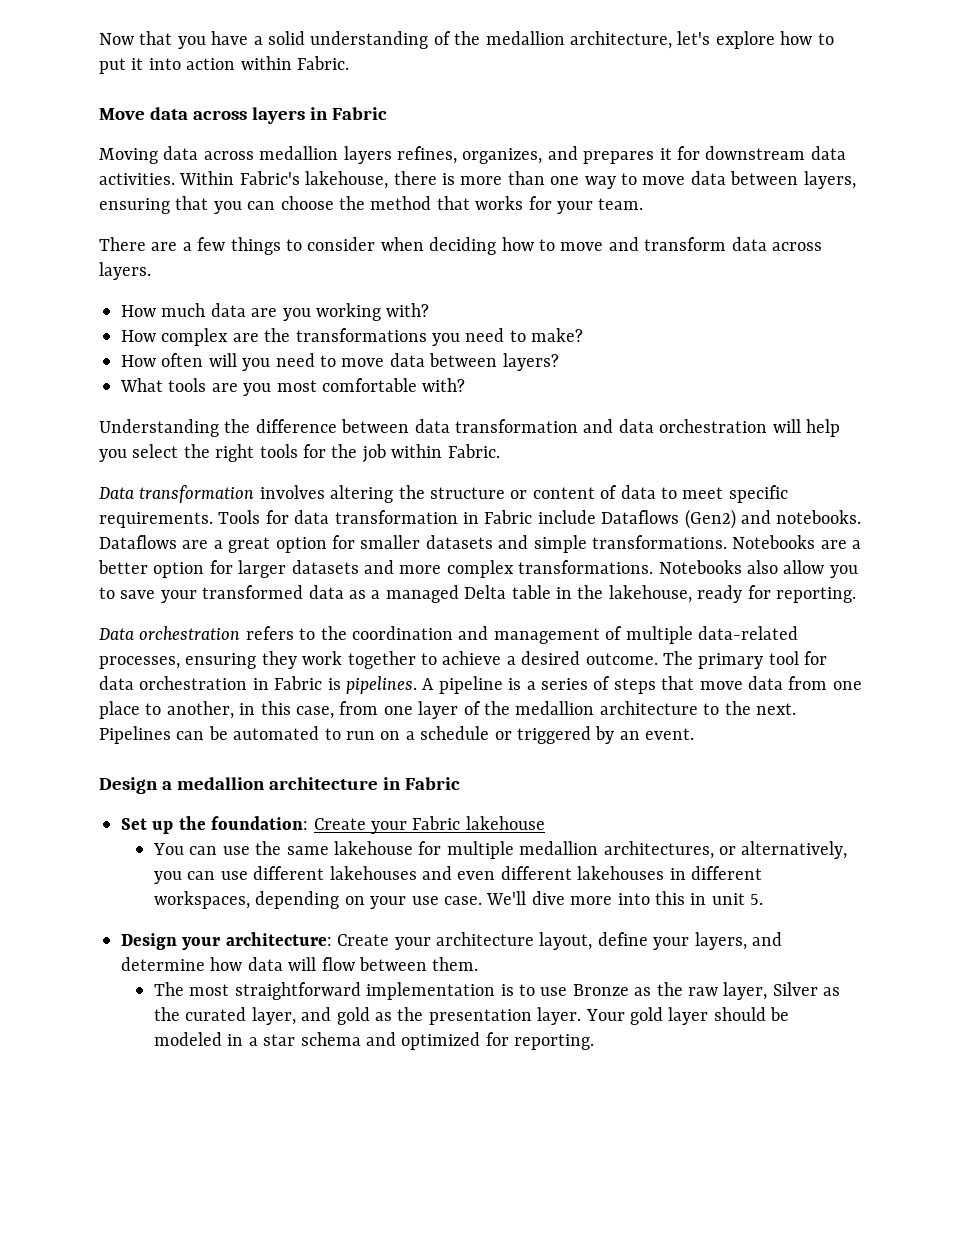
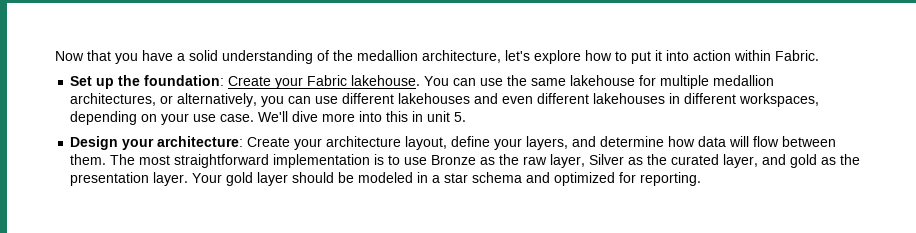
[99,107,387,124] [99,146,846,164] [99,171,856,189] [99,196,644,214] [99,237,822,255] [99,262,151,280] [121,303,430,321] [121,328,584,346] [121,353,559,371] [120,378,466,396] [99,419,840,437] [99,444,500,463] [99,485,788,503] [99,509,862,529] [99,535,862,553] [98,560,858,578] [99,585,856,603] [99,626,798,644] [99,651,828,669] [99,676,862,694] [99,701,796,719] [99,726,695,744] [99,777,460,794] // Move data across layers in Fabric // Moving data across medallion layers refines, organizes, and prepares it for downstream data activities. Within Fabric's lakehouse, there is more than one way to move data between layers, ensuring that you can choose the method that works for your team. // There are a few things to consider when deciding how to move and transform data across layers. // How much data are you working with? // How complex are the transformations you need to make? // How often will you need to move data between layers? // What tools are you most comfortable with? // Understanding the difference between data transformation and data orchestration will help you select the right tools for the job within Fabric. // Data transformation involves altering the structure or content of data to meet specific requirements. Tools for data transformation in Fabric include Dataflows (Gen2) and notebooks. Dataflows are a great option for smaller datasets and simple transformations. Notebooks are a better option for larger datasets and more complex transformations. Notebooks also allow you to save your transformed data as a managed Delta table in the lakehouse, ready for reporting. // Data orchestration refers to the coordination and management of multiple data-related processes, ensuring they work together to achieve a desired outcome. The primary tool for data orchestration in Fabric is pipelines. A pipeline is a series of steps that move data from one place to another, in this case, from one layer of the medallion architecture to the next. Pipelines can be automated to run on a schedule or triggered by an event. // Design a medallion architecture in Fabric -> (819, 55) none
[465,816,545,830] lakehouse // -> [351,75,421,86] lakehouse.
(479, 964) // -> (107, 159) none

